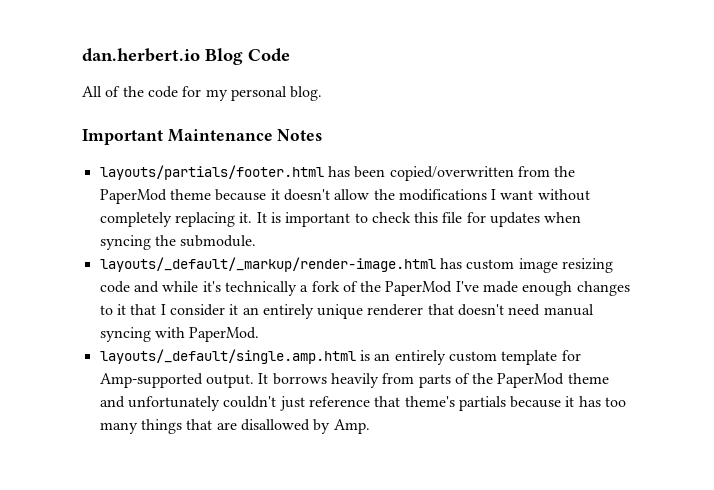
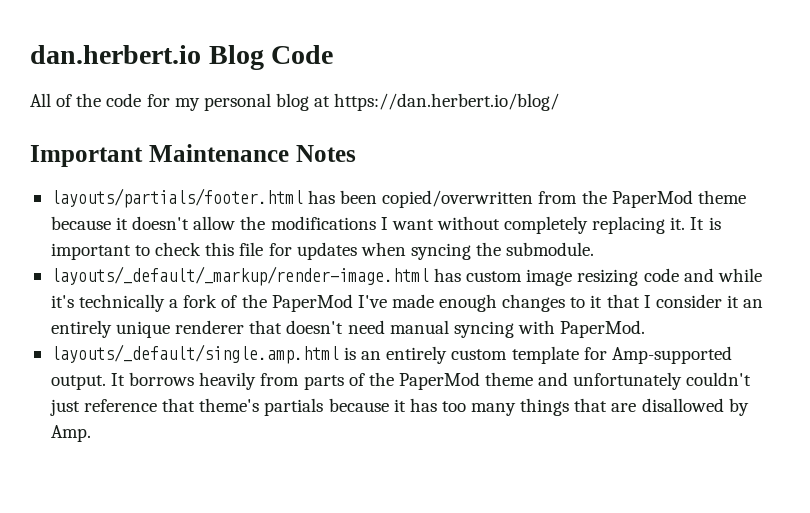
[290,86,323,101] blog. -> [275,93,560,111] blog at https://dan.herbert.io/blog/

